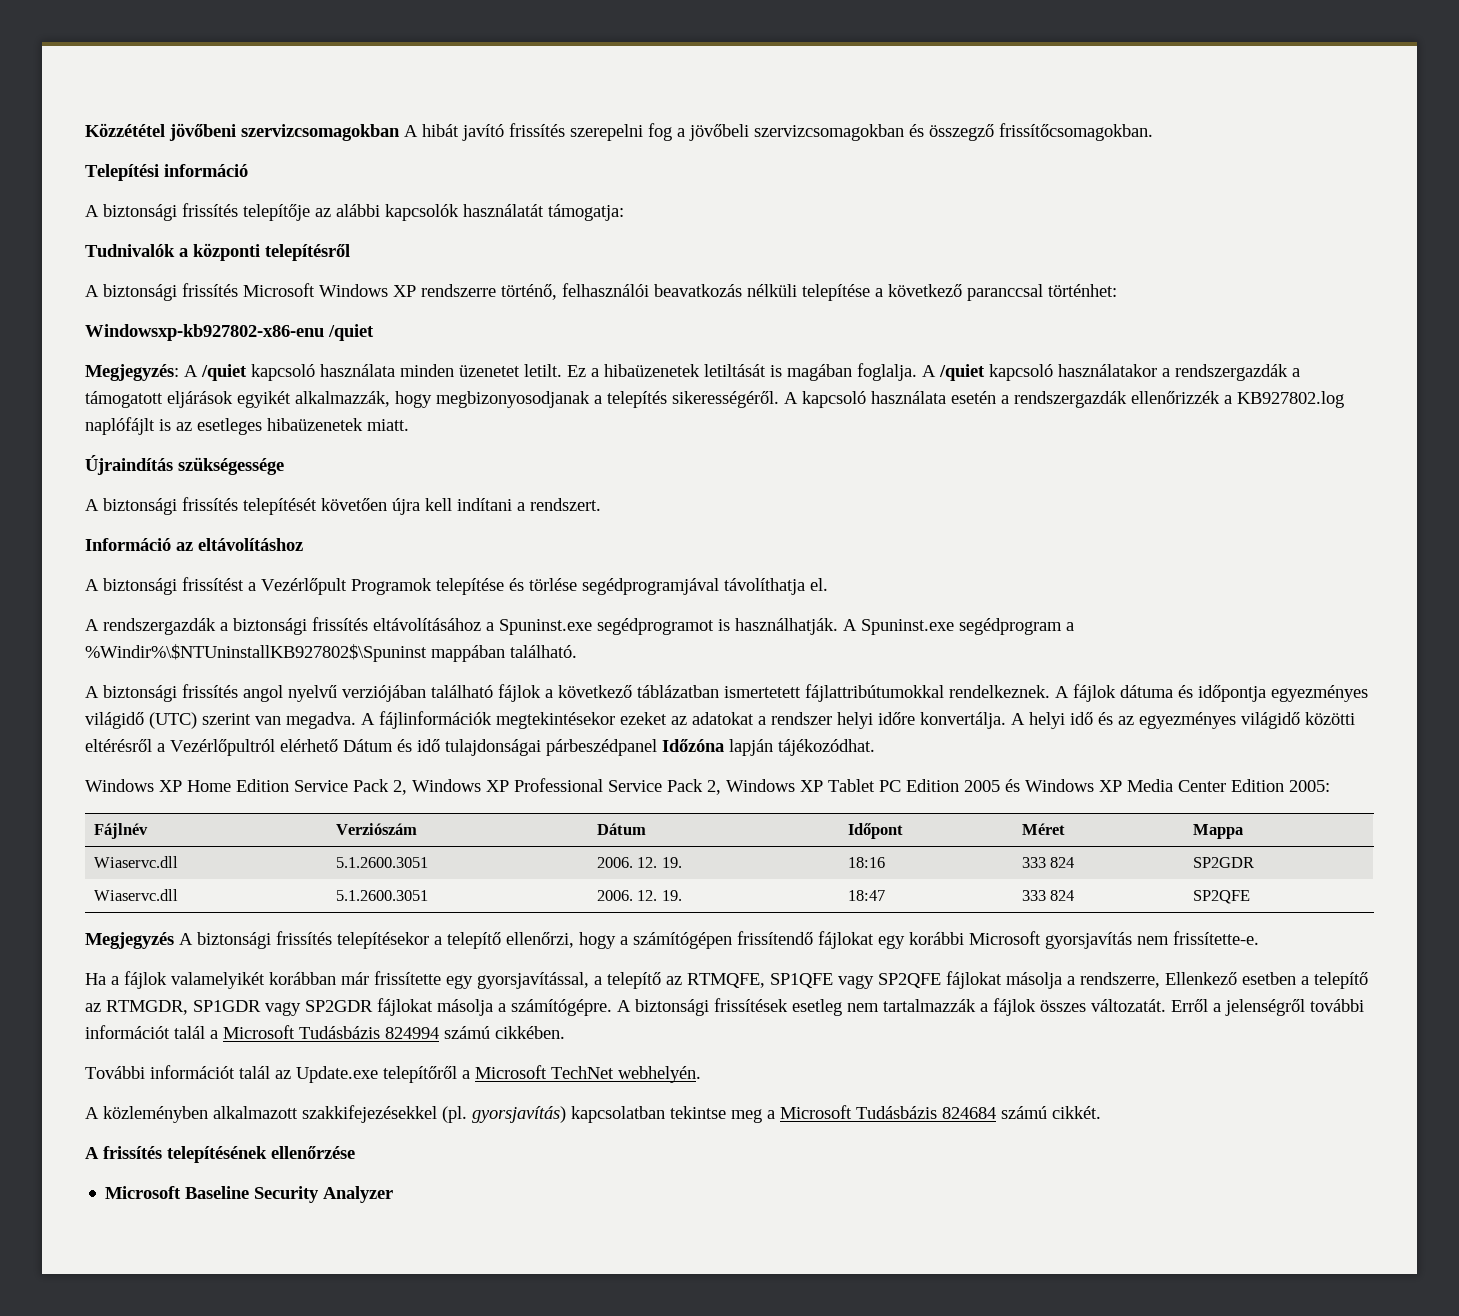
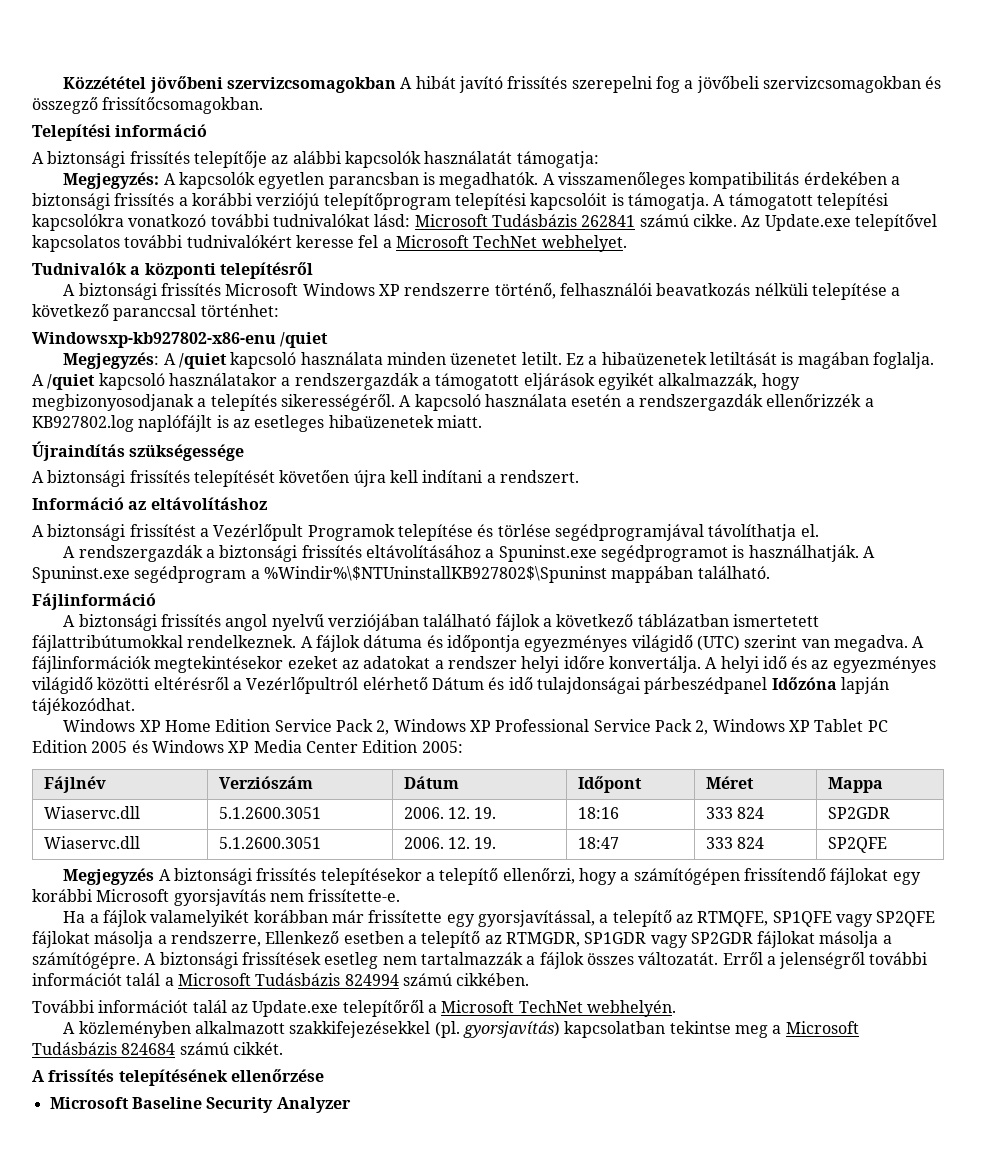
(624, 212) none -> [63,172,900,189] [32,193,888,210] [32,214,937,231] [32,235,627,252] // Megjegyzés: A kapcsolók egyetlen parancsban is megadhatók. A visszamenőleges kompatibilitás érdekében a biztonsági frissítés a korábbi verziójú telepítőprogram telepítési kapcsolóit is támogatja. A támogatott telepítési kapcsolókra vonatkozó további tudnivalókat lásd: Microsoft Tudásbázis 262841 számú cikke. Az Update.exe telepítővel kapcsolatos további tudnivalókért keresse fel a Microsoft TechNet webhelyet.
(577, 651) none -> [32,593,156,610] // Fájlinformáció

